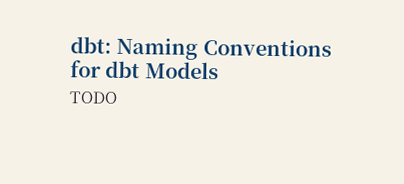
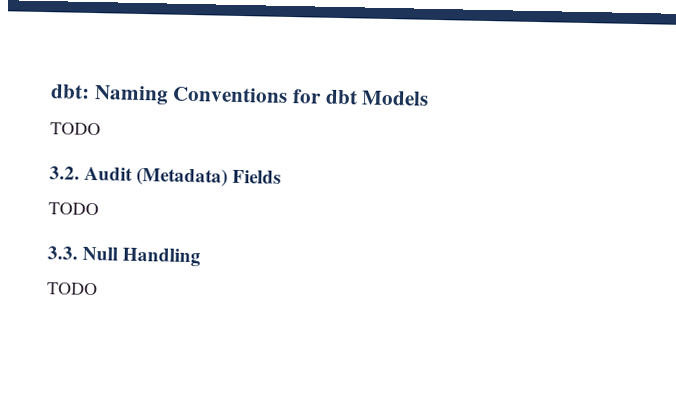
(117, 97) none -> [49,166,282,187] [48,202,99,216] [47,246,202,267] [46,282,98,296] // 3.2. Audit (Metadata) Fields // TODO // 3.3. Null Handling // TODO

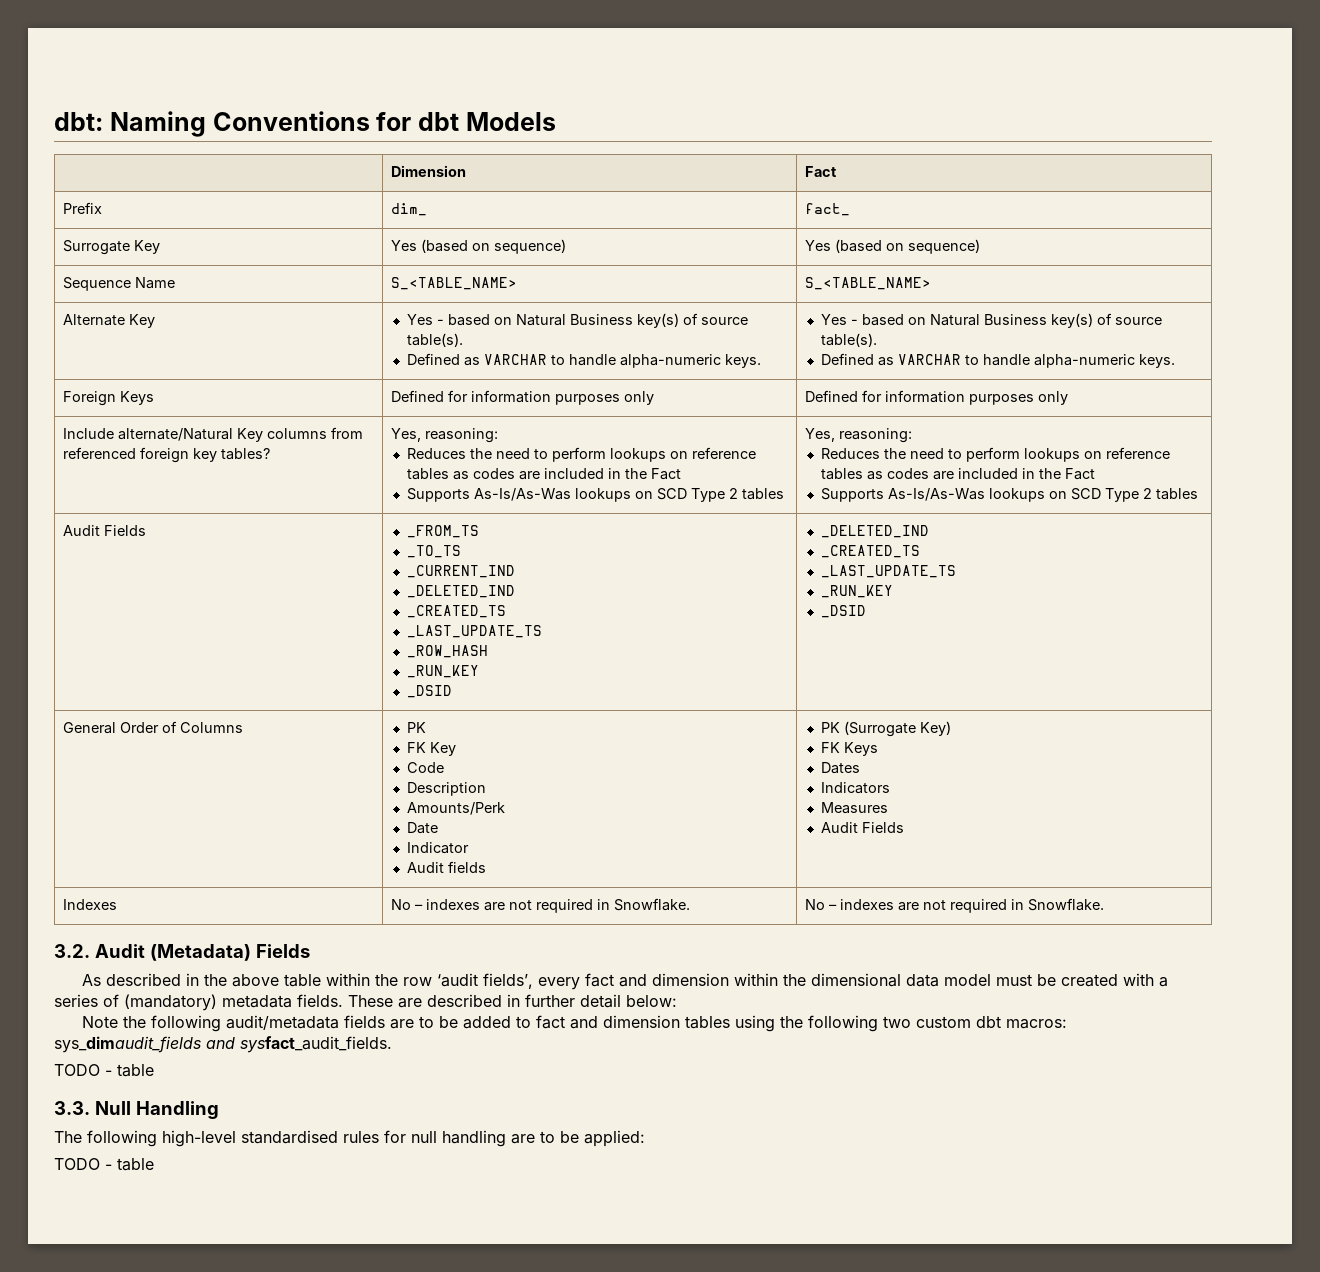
[50,122,101,136] [49,166,282,187] [48,202,99,216] // TODO // 3.2. Audit (Metadata) Fields // TODO -> [391,165,467,177] [805,166,838,177] [63,202,103,214] [391,203,428,216] [805,203,851,216] [63,240,161,255] [391,239,567,254] [805,239,981,254] [63,277,176,291] [391,277,518,290] [805,277,932,290] [63,314,156,328] [407,313,749,328] [407,333,464,347] [407,353,762,368] [821,313,1163,328] [821,333,878,347] [821,353,1176,368] [63,391,155,406] [391,390,655,405] [805,390,1069,405] [63,427,364,442] [63,447,271,463] [391,428,499,443] [407,447,757,462] [407,468,682,480] [407,488,785,502] [805,428,913,443] [821,447,1171,462] [821,468,1096,480] [821,488,1199,502] [63,525,147,536] [407,525,480,538] [407,545,462,558] [407,565,516,578] [407,585,516,598] [407,605,507,618] [407,625,543,638] [407,645,489,658] [407,665,480,678] [407,685,453,698] [821,525,930,538] [821,545,921,558] [821,565,957,578] [821,585,894,598] [821,605,867,618] [63,721,244,734] [407,722,427,733] [407,742,457,756] [407,762,445,773] [407,782,487,796] [407,802,506,815] [407,822,439,834] [407,842,470,854] [407,861,487,873] [821,721,952,737] [821,742,879,756] [821,762,861,774] [821,782,891,794] [821,802,889,814] [821,822,905,833] [63,899,118,910] [391,898,691,913] [805,898,1105,913] [54,944,310,961] [81,973,1168,990] [54,994,677,1011] [81,1015,1067,1032] [54,1036,392,1053] [54,1064,154,1077] // | Dimension | Fact // Prefix | dim_ | fact_ // Surrogate Key | Yes (based on sequence) | Yes (based on sequence) // Sequence Name | S_<TABLE_NAME> | S_<TABLE_NAME> // Alternate Key | Yes - based on Natural Business key(s) of source table(s). // Defined as VARCHAR to handle alpha-numeric keys. | Yes - based on Natural Business key(s) of source table(s). // Defined as VARCHAR to handle alpha-numeric keys. // Foreign Keys | Defined for information purposes only | Defined for information purposes only // Include alternate/Natural Key columns from referenced foreign key tables? | Yes, reasoning: // Reduces the need to perform lookups on reference tables as codes are included in the Fact // Supports As-Is/As-Was lookups on SCD Type 2 tables | Yes, reasoning: // Reduces the need to perform lookups on reference tables as codes are included in the Fact // Supports As-Is/As-Was lookups on SCD Type 2 tables // Audit Fields | _FROM_TS // _TO_TS // _CURRENT_IND // _DELETED_IND // _CREATED_TS // _LAST_UPDATE_TS // _ROW_HASH // _RUN_KEY // _DSID | _DELETED_IND // _CREATED_TS // _LAST_UPDATE_TS // _RUN_KEY // _DSID // General Order of Columns | PK // FK Key // Code // Description // Amounts/Perk // Date // Indicator // Audit fields | PK (Surrogate Key) // FK Keys // Dates // Indicators // Measures // Audit Fields // Indexes | No – indexes are not required in Snowflake. | No – indexes are not required in Snowflake. // 3.2. Audit (Metadata) Fields // As described in the above table within the row ‘audit fields’, every fact and dimension within the dimensional data model must be created with a series of (mandatory) metadata fields. These are described in further detail below: // Note the following audit/metadata fields are to be added to fact and dimension tables using the following two custom dbt macros: sys_dimaudit_fields and sysfact_audit_fields. // TODO - table
[46,282,98,296] // TODO -> [54,1130,645,1147] [54,1158,154,1171] // The following high-level standardised rules for null handling are to be applied: // TODO - table

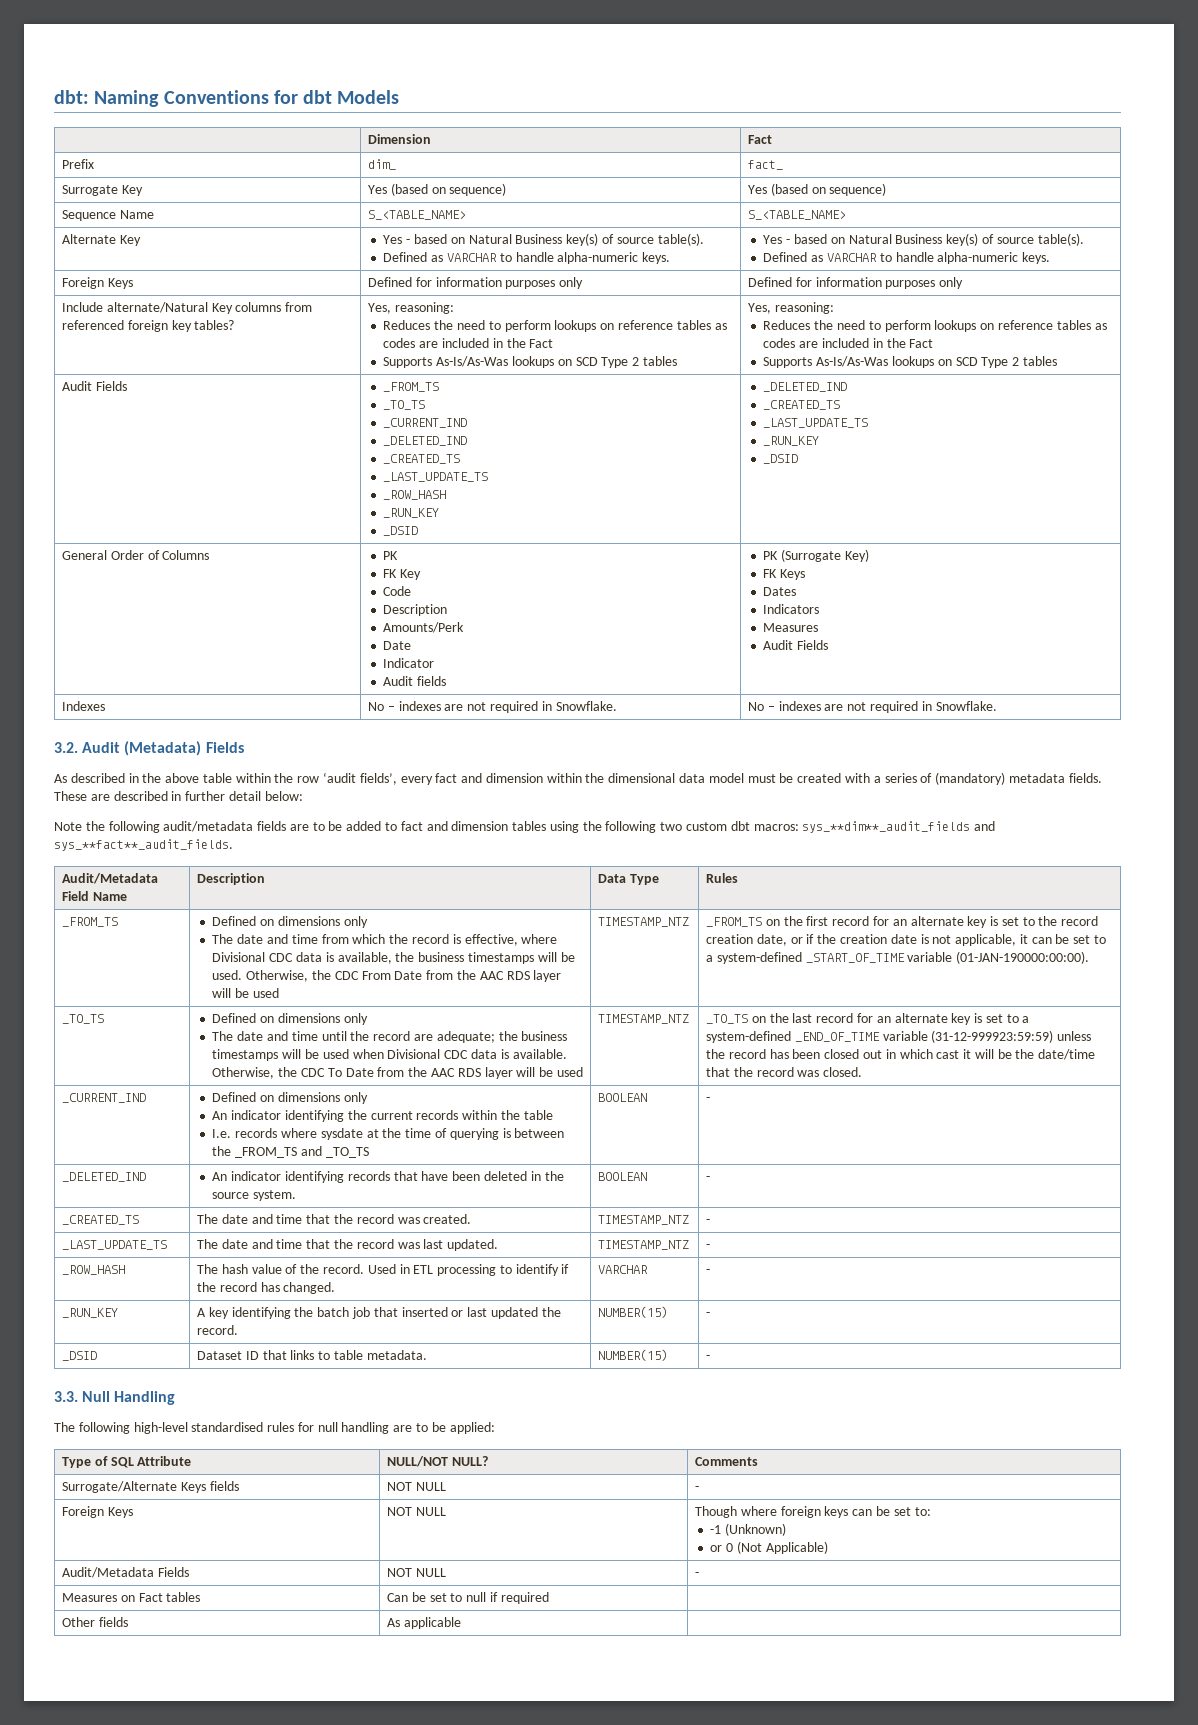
[54,1036,392,1053] [54,1064,154,1077] sys_dimaudit_fields and sysfact_audit_fields. // TODO - table -> [802,821,996,833] [54,839,233,851] [62,873,159,884] [62,891,127,901] [197,873,266,885] [598,874,659,885] [706,873,739,883] [62,917,119,927] [212,916,368,928] [212,934,558,946] [212,952,575,964] [212,970,562,982] [212,988,280,998] [598,917,690,927] [706,916,1099,928] [706,934,1107,946] [706,951,1090,964] [62,1014,105,1024] [212,1013,368,1025] [212,1031,568,1043] [212,1049,567,1061] [212,1067,583,1079] [598,1014,690,1024] [706,1013,1030,1025] [706,1030,1092,1043] [706,1049,1096,1060] [706,1067,863,1077] [62,1093,147,1103] [212,1092,368,1104] [212,1110,553,1122] [212,1128,565,1140] [212,1146,369,1158] [598,1093,648,1102] [706,1097,711,1102] [62,1172,147,1182] [212,1171,564,1183] [212,1190,297,1201] [598,1172,648,1181] [706,1176,711,1181] [62,1215,140,1225] [197,1214,472,1224] [598,1215,690,1225] [706,1219,711,1224] [62,1240,168,1250] [197,1239,499,1251] [598,1240,690,1250] [706,1244,711,1249] [62,1265,126,1275] [197,1264,570,1276] [197,1282,336,1294] [598,1265,649,1274] [706,1269,711,1274] [62,1308,119,1318] [197,1307,561,1319] [197,1325,239,1335] [598,1306,669,1318] [706,1312,711,1317] [62,1351,98,1361] [197,1350,427,1360] [598,1349,669,1361] [706,1355,711,1360] sys_**dim**_audit_fields and sys_**fact**_audit_fields. // Audit/Metadata Field Name | Description | Data Type | Rules // _FROM_TS | Defined on dimensions only // The date and time from which the record is effective, where Divisional CDC data is available, the business timestamps will be used. Otherwise, the CDC From Date from the AAC RDS layer will be used | TIMESTAMP_NTZ | _FROM_TS on the first record for an alternate key is set to the record creation date, or if the creation date is not applicable, it can be set to a system-defined _START_OF_TIME variable (01-JAN-190000:00:00). // _TO_TS | Defined on dimensions only // The date and time until the record are adequate; the business timestamps will be used when Divisional CDC data is available. Otherwise, the CDC To Date from the AAC RDS layer will be used | TIMESTAMP_NTZ | _TO_TS on the last record for an alternate key is set to a system-defined _END_OF_TIME variable (31-12-999923:59:59) unless the record has been closed out in which cast it will be the date/time that the record was closed. // _CURRENT_IND | Defined on dimensions only // An indicator identifying the current records within the table // I.e. records where sysdate at the time of querying is between the _FROM_TS and _TO_TS | BOOLEAN | - // _DELETED_IND | An indicator identifying records that have been deleted in the source system. | BOOLEAN | - // _CREATED_TS | The date and time that the record was created. | TIMESTAMP_NTZ | - // _LAST_UPDATE_TS | The date and time that the record was last updated. | TIMESTAMP_NTZ | - // _ROW_HASH | The hash value of the record. Used in ETL processing to identify if the record has changed. | VARCHAR | - // _RUN_KEY | A key identifying the batch job that inserted or last updated the record. | NUMBER(15) | - // _DSID | Dataset ID that links to table metadata. | NUMBER(15) | -
[54,1158,154,1171] // TODO - table -> [62,1456,192,1468] [387,1456,488,1467] [695,1457,759,1466] [62,1481,239,1493] [387,1482,446,1491] [695,1486,700,1491] [62,1506,133,1518] [387,1507,446,1516] [695,1506,931,1518] [710,1523,787,1536] [710,1541,828,1554] [62,1567,189,1578] [387,1568,446,1577] [695,1572,700,1577] [62,1592,201,1602] [387,1592,549,1604] [62,1617,128,1627] [387,1617,461,1629] // Type of SQL Attribute | NULL/NOT NULL? | Comments // Surrogate/Alternate Keys fields | NOT NULL | - // Foreign Keys | NOT NULL | Though where foreign keys can be set to: // -1 (Unknown) // or 0 (Not Applicable) // Audit/Metadata Fields | NOT NULL | - // Measures on Fact tables | Can be set to null if required | // Other fields | As applicable |

